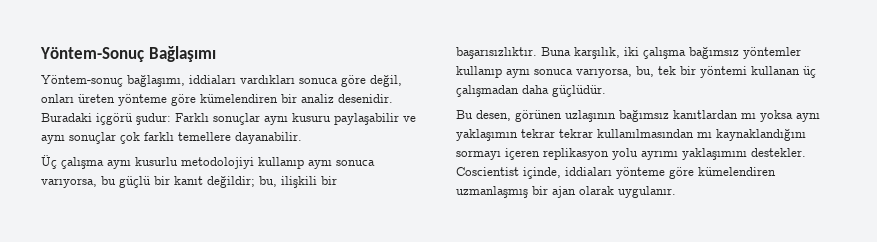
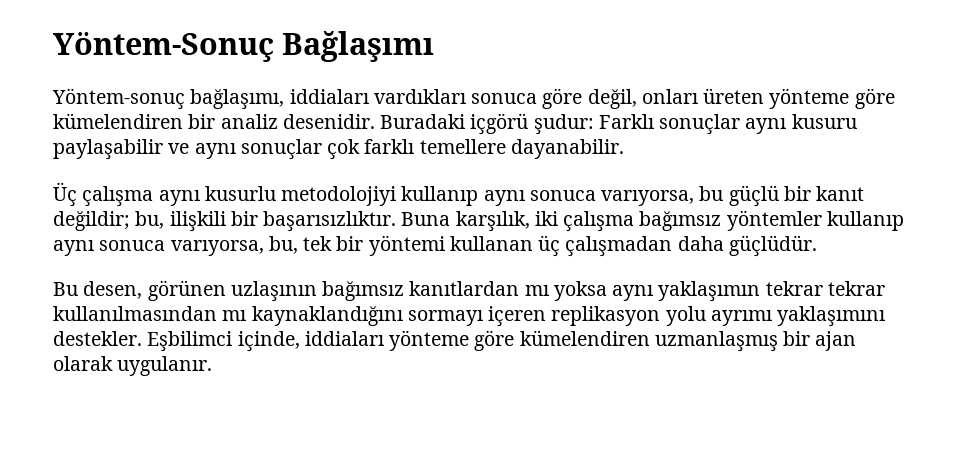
[456,167,519,176] Coscientist -> [147,331,233,352] Eşbilimci

